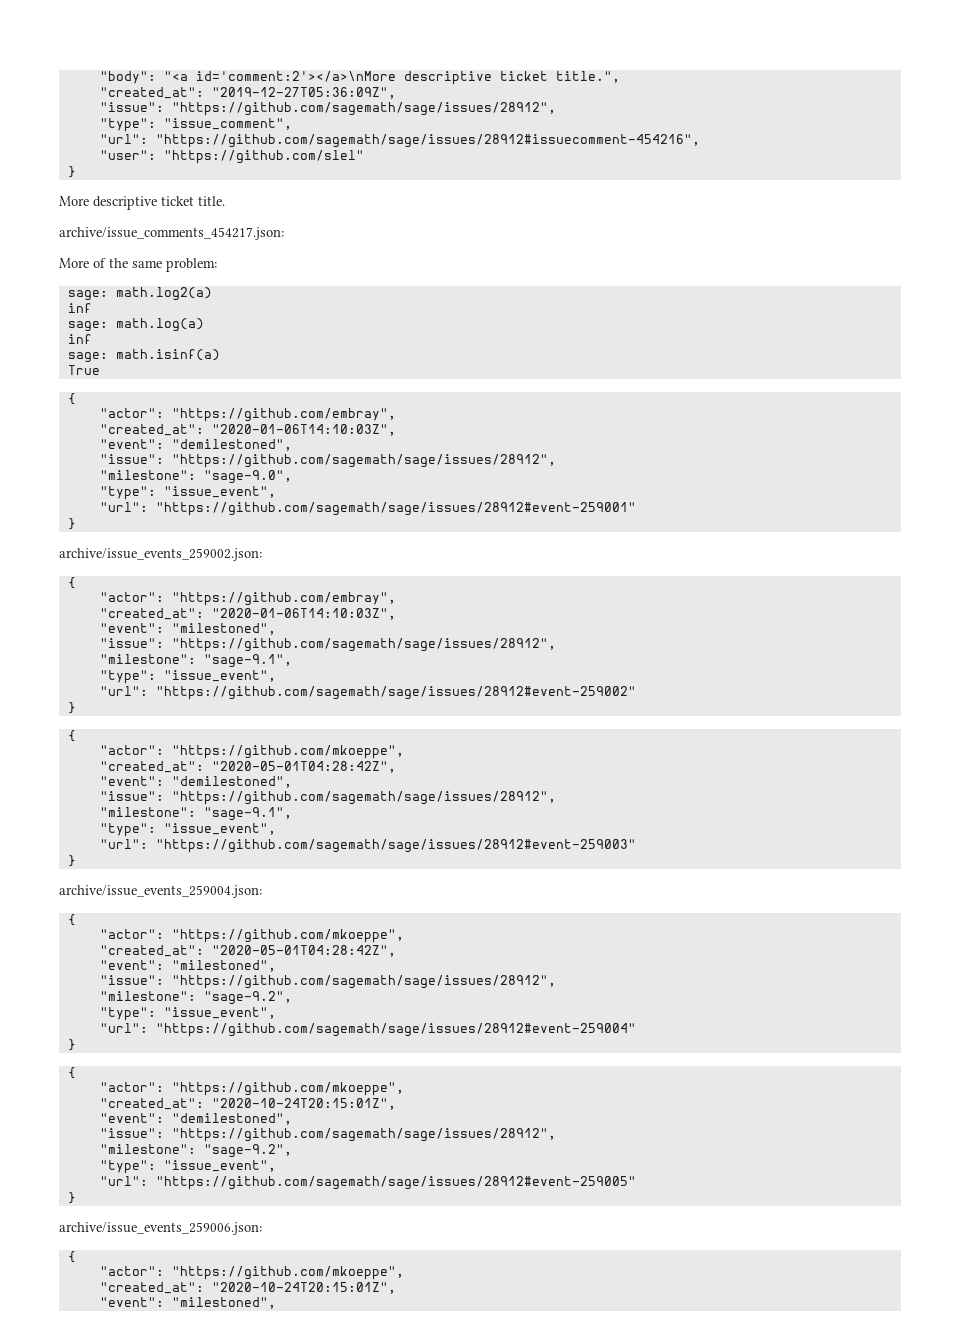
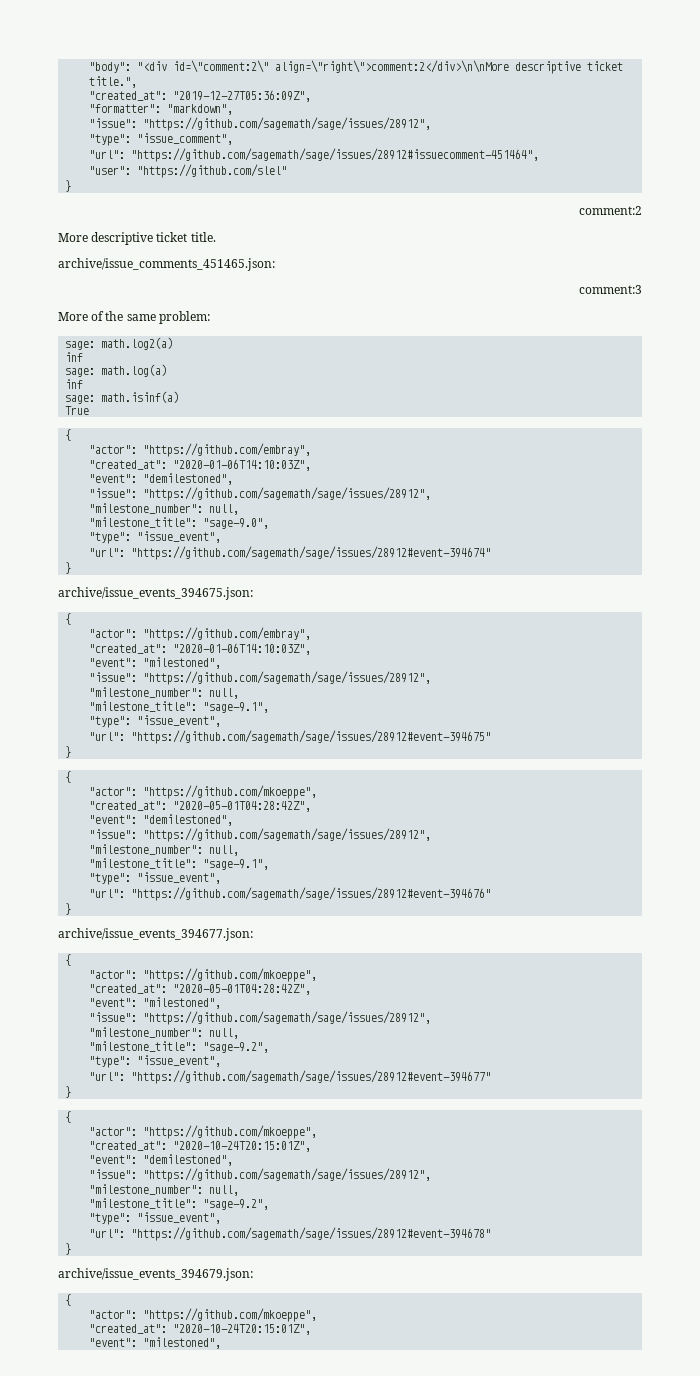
[163,71,396,82] "<a id='comment:2'></a>\nMore -> [137,60,510,73] "<div id=\"comment:2\" align=\"right\">comment:2</div>\n\nMore
(396, 93) none -> [89,104,234,115] // "formatter": "markdown",
[155,134,700,148] "https://github.com/sagemath/sage/issues/28912#issuecomment-454216", -> [131,148,540,162] "https://github.com/sagemath/sage/issues/28912#issuecomment-451464",
(76, 172) none -> [579,206,642,215] // comment:2
[59,227,284,240] archive/issue_comments_454217.json: -> [58,258,275,271] [579,285,642,294] archive/issue_comments_451465.json: // comment:3
[99,470,196,480] "milestone": -> [89,503,240,515] [89,517,198,528] "milestone_number": null, // "milestone_title":
[155,502,636,516] [67,518,76,530] [59,548,262,561] "https://github.com/sagemath/sage/issues/28912#event-259001" // } // archive/issue_events_259002.json: -> [131,546,492,560] [65,562,72,574] [58,587,253,600] "https://github.com/sagemath/sage/issues/28912#event-394674" // } // archive/issue_events_394675.json:
[99,654,292,668] [99,670,276,684] [99,686,636,700] "milestone": "sage-9.1", // "type": "issue_event", // "url": "https://github.com/sagemath/sage/issues/28912#event-259002" -> [89,687,240,699] [89,701,270,713] [89,715,222,728] [89,730,492,744] "milestone_number": null, // "milestone_title": "sage-9.1", // "type": "issue_event", // "url": "https://github.com/sagemath/sage/issues/28912#event-394675"
[99,807,292,821] [99,823,276,837] [99,839,636,853] [67,855,76,867] [59,885,262,898] "milestone": "sage-9.1", // "type": "issue_event", // "url": "https://github.com/sagemath/sage/issues/28912#event-259003" // } // archive/issue_events_259004.json: -> [89,844,240,856] [89,858,270,870] [89,872,222,885] [89,887,492,901] [65,903,72,915] [58,928,253,941] "milestone_number": null, // "milestone_title": "sage-9.1", // "type": "issue_event", // "url": "https://github.com/sagemath/sage/issues/28912#event-394676" // } // archive/issue_events_394677.json:
[99,991,292,1005] [99,1007,276,1021] [99,1023,636,1037] "milestone": "sage-9.2", // "type": "issue_event", // "url": "https://github.com/sagemath/sage/issues/28912#event-259004" -> [89,1027,240,1039] [89,1041,270,1053] [89,1055,222,1068] [89,1070,492,1084] "milestone_number": null, // "milestone_title": "sage-9.2", // "type": "issue_event", // "url": "https://github.com/sagemath/sage/issues/28912#event-394677"
[99,1144,292,1158] [99,1160,276,1174] [99,1176,636,1190] [67,1192,76,1204] [59,1222,262,1235] "milestone": "sage-9.2", // "type": "issue_event", // "url": "https://github.com/sagemath/sage/issues/28912#event-259005" // } // archive/issue_events_259006.json: -> [89,1184,240,1196] [89,1198,270,1210] [89,1212,222,1225] [89,1227,492,1241] [65,1243,72,1255] [58,1268,253,1281] "milestone_number": null, // "milestone_title": "sage-9.2", // "type": "issue_event", // "url": "https://github.com/sagemath/sage/issues/28912#event-394678" // } // archive/issue_events_394679.json:

